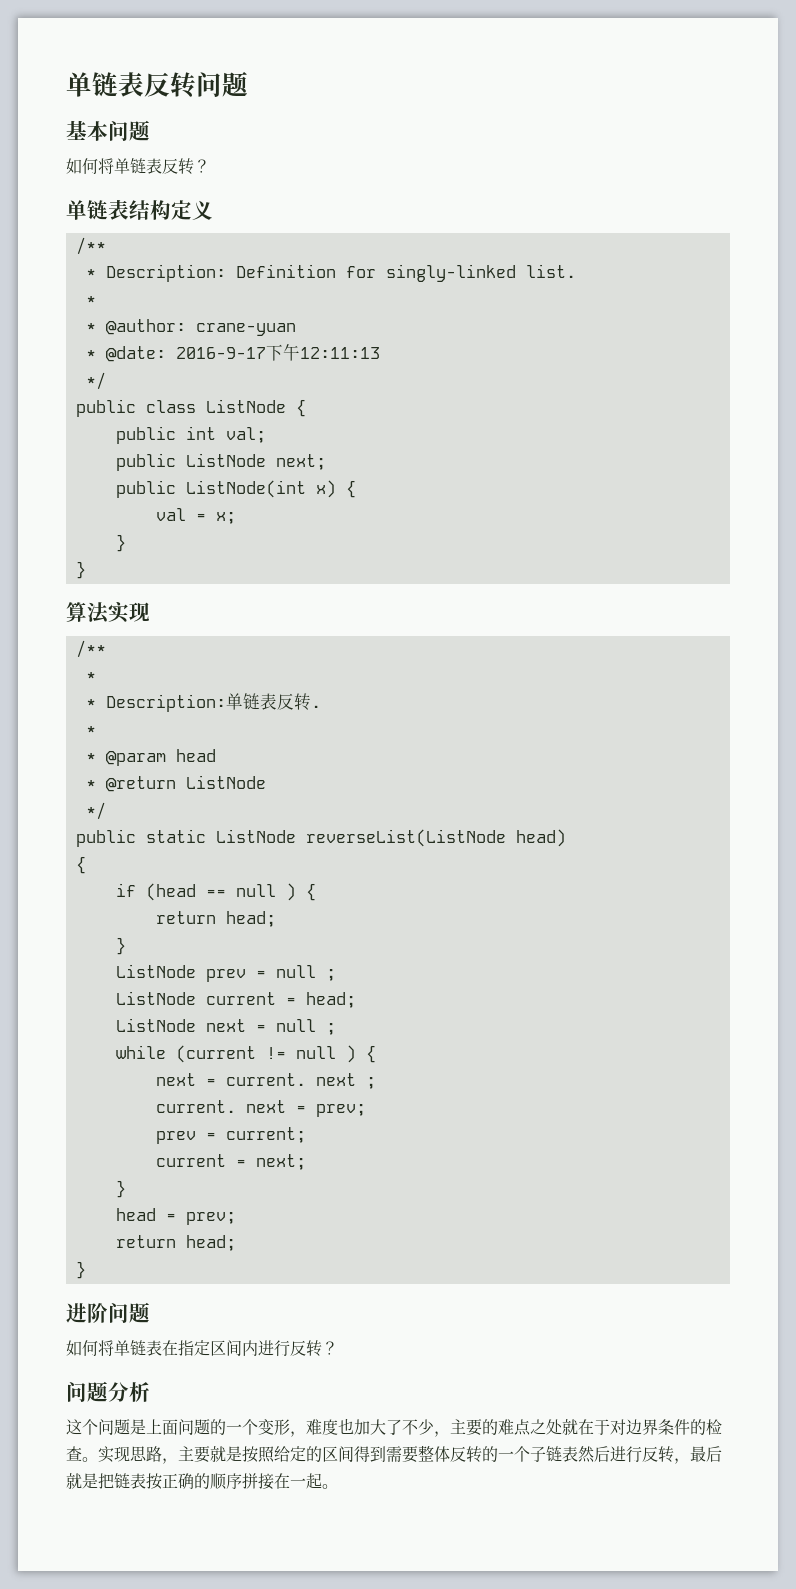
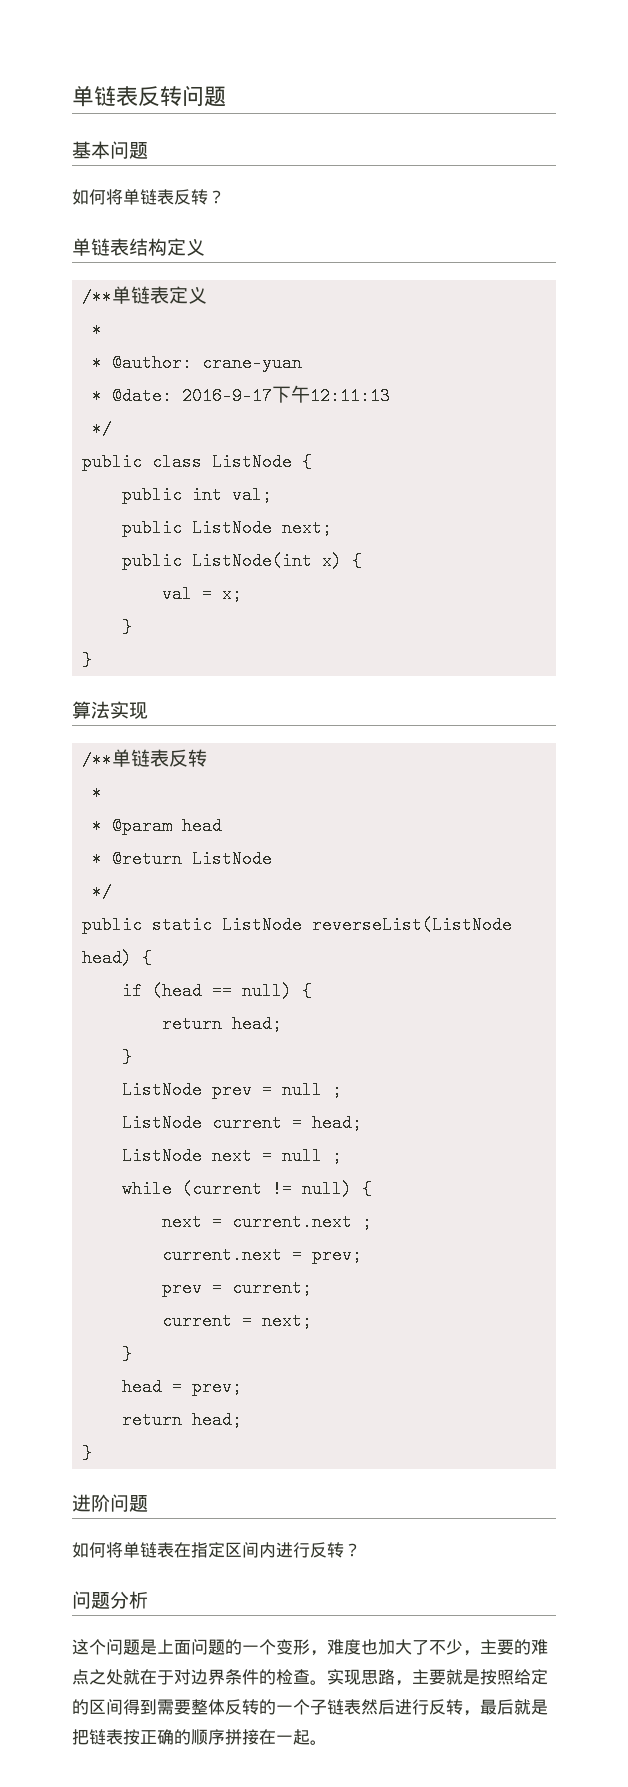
[85,264,576,282] // * Description: Definition for singly-linked list. -> [112,286,208,304] 单链表定义
[85,672,96,681] [85,693,321,712] // * // * Description:单链表反转. -> [112,749,208,767] 单链表反转
(566, 838) // -> (133, 958) none
[235,883,296,901] null ) -> [242,982,293,1000] null)
[295,1045,356,1063] null ) -> [302,1180,353,1198] null)
[225,1073,376,1089] [155,1100,286,1113] current. next ; // current. next -> [232,1213,373,1231] [162,1246,283,1264] current.next ; // current.next

